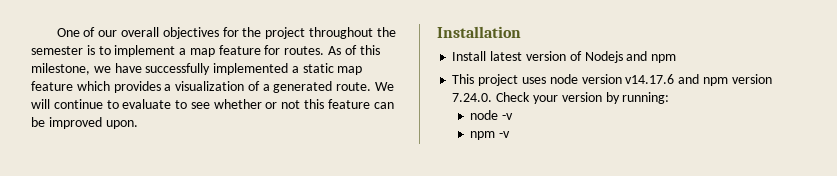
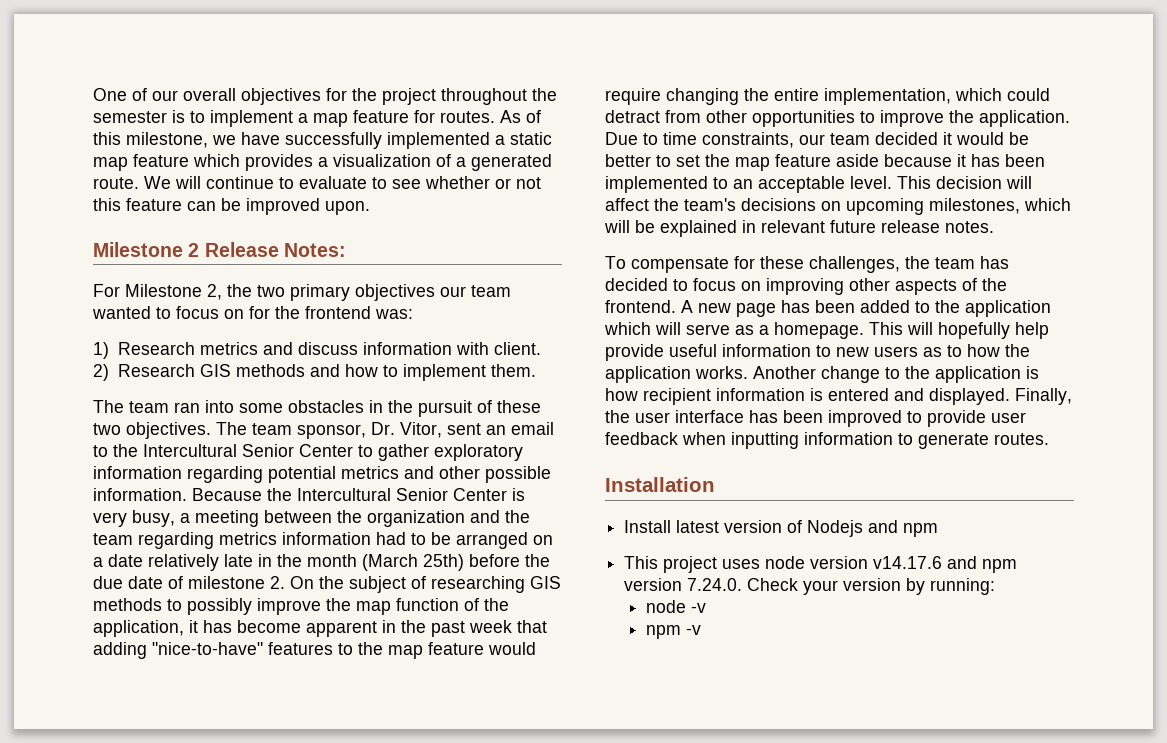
(138, 124) none -> [93,242,346,257] [93,284,511,301] [92,306,413,319] [93,342,541,359] [93,364,536,381] [93,400,541,417] [93,422,554,439] [93,444,523,461] [93,466,551,483] [93,488,525,501] [93,510,530,527] [93,532,553,549] [93,554,550,571] [93,576,561,593] [93,598,509,615] [93,620,547,637] [93,642,536,659] [605,88,1050,105] [605,110,1070,127] [605,132,1029,148] [605,154,1045,171] [605,176,1032,193] [605,198,1071,215] [604,220,994,237] [605,256,1009,273] [605,278,1007,295] [605,300,1051,317] [604,322,1049,339] [605,344,1030,361] [605,366,1039,383] [605,388,1072,405] [605,410,1026,427] [605,432,1049,449] // Milestone 2 Release Notes: // For Milestone 2, the two primary objectives our team wanted to focus on for the frontend was: // 1) Research metrics and discuss information with client. // 2) Research GIS methods and how to implement them. // The team ran into some obstacles in the pursuit of these two objectives. The team sponsor, Dr. Vitor, sent an email to the Intercultural Senior Center to gather exploratory information regarding potential metrics and other possible information. Because the Intercultural Senior Center is very busy, a meeting between the organization and the team regarding metrics information had to be arranged on a date relatively late in the month (March 25th) before the due date of milestone 2. On the subject of researching GIS methods to possibly improve the map function of the application, it has become apparent in the past week that adding "nice-to-have" features to the map feature would require changing the entire implementation, which could detract from other opportunities to improve the application. Due to time constraints, our team decided it would be better to set the map feature aside because it has been implemented to an acceptable level. This decision will affect the team's decisions on upcoming milestones, which will be explained in relevant future release notes. // To compensate for these challenges, the team has decided to focus on improving other aspects of the frontend. A new page has been added to the application which will serve as a homepage. This will hopefully help provide useful information to new users as to how the application works. Another change to the application is how recipient information is entered and displayed. Finally, the user interface has been improved to provide user feedback when inputting information to generate routes.

